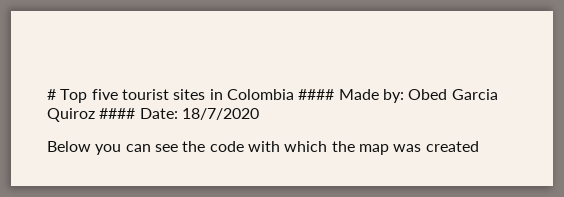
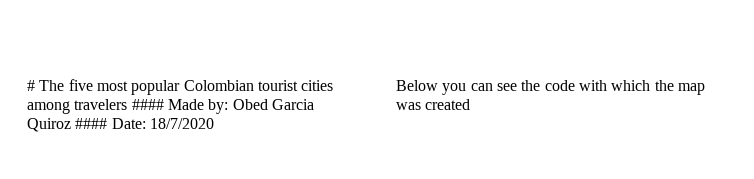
[60,89,294,103] Top five tourist sites in Colombia -> [39,79,334,95] [27,99,128,114] The five most popular Colombian tourist cities among travelers

